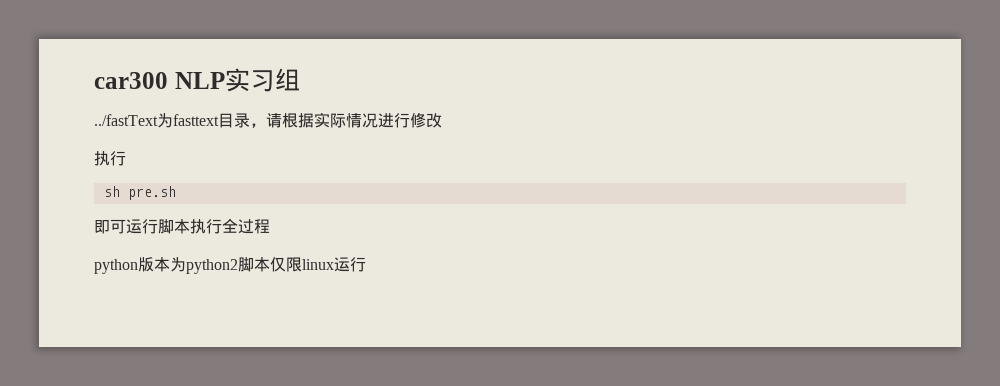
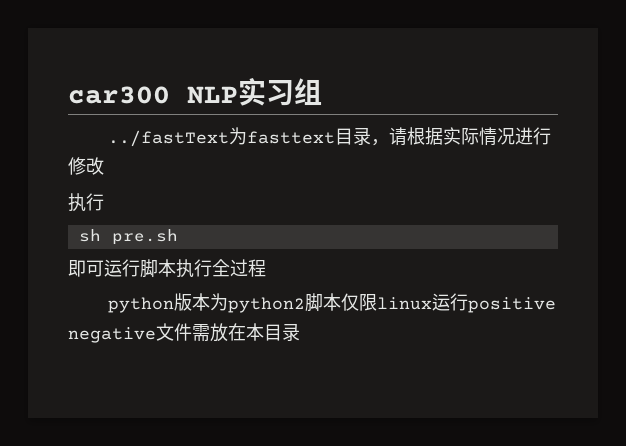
(366, 264) none -> [468,297,557,313] [68,323,300,343] positive negative文件需放在本目录

